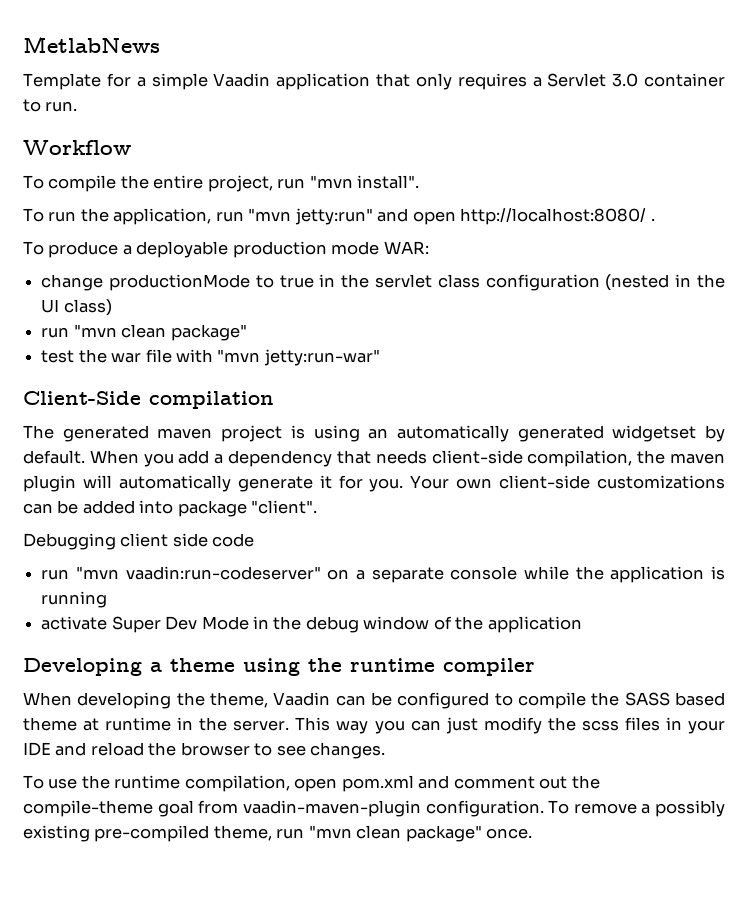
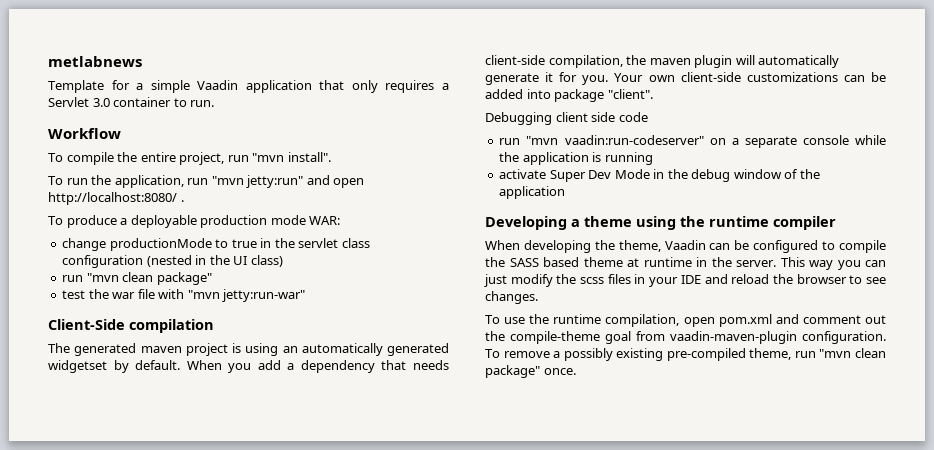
[23,36,160,53] MetlabNews -> [48,56,142,67] metlabnews

